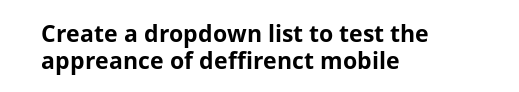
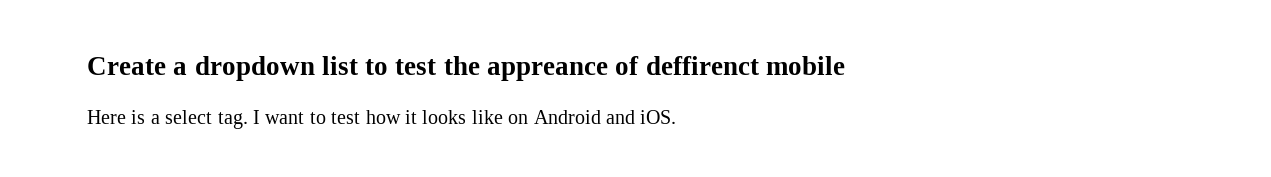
(401, 60) none -> [87,110,677,129] // Here is a select tag. I want to test how it looks like on Android and iOS.

